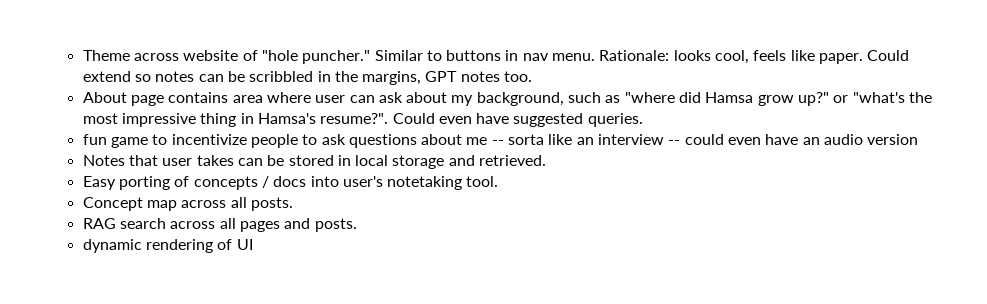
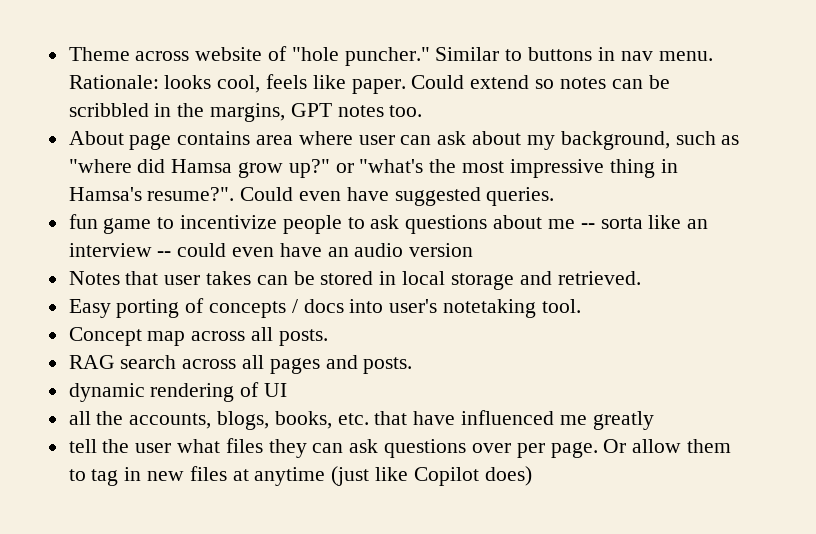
(253, 244) none -> [68,410,654,430] [68,438,731,458] [68,466,532,486] // all the accounts, blogs, books, etc. that have influenced me greatly // tell the user what files they can ask questions over per page. Or allow them to tag in new files at anytime (just like Copilot does)

